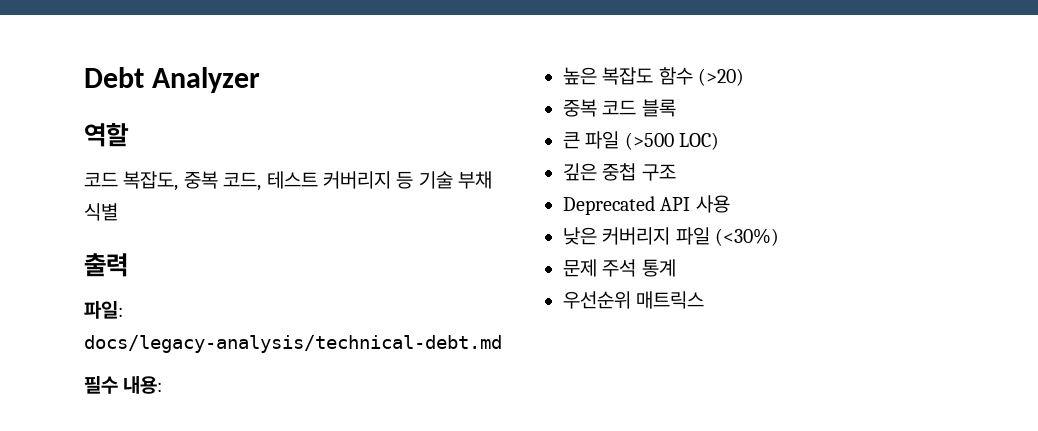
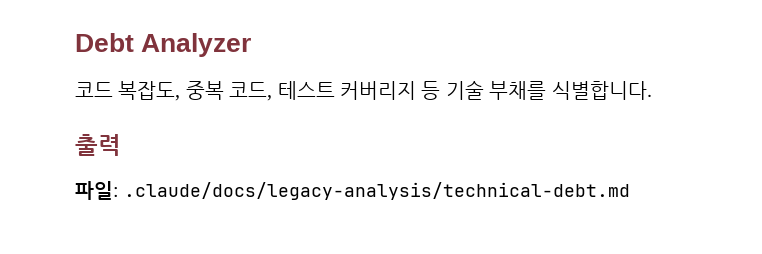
[84,123,129,147] // 역할 -> (252, 45) none
[458,171,493,189] [84,203,118,221] 부채 식별 -> [489,81,652,100] 부채를 식별합니다.
[84,335,502,353] [84,376,163,394] [563,67,745,86] [563,99,676,117] [563,131,720,150] [563,163,676,181] [563,195,730,215] [563,227,780,246] [563,259,676,277] [563,291,705,309] docs/legacy-analysis/technical-debt.md // 필수 내용: // 높은 복잡도 함수 (>20) // 중복 코드 블록 // 큰 파일 (>500 LOC) // 깊은 중첩 구조 // Deprecated API 사용 // 낮은 커버리지 파일 (<30%) // 문제 주석 통계 // 우선순위 매트릭스 -> [124,182,631,200] .claude/docs/legacy-analysis/technical-debt.md

